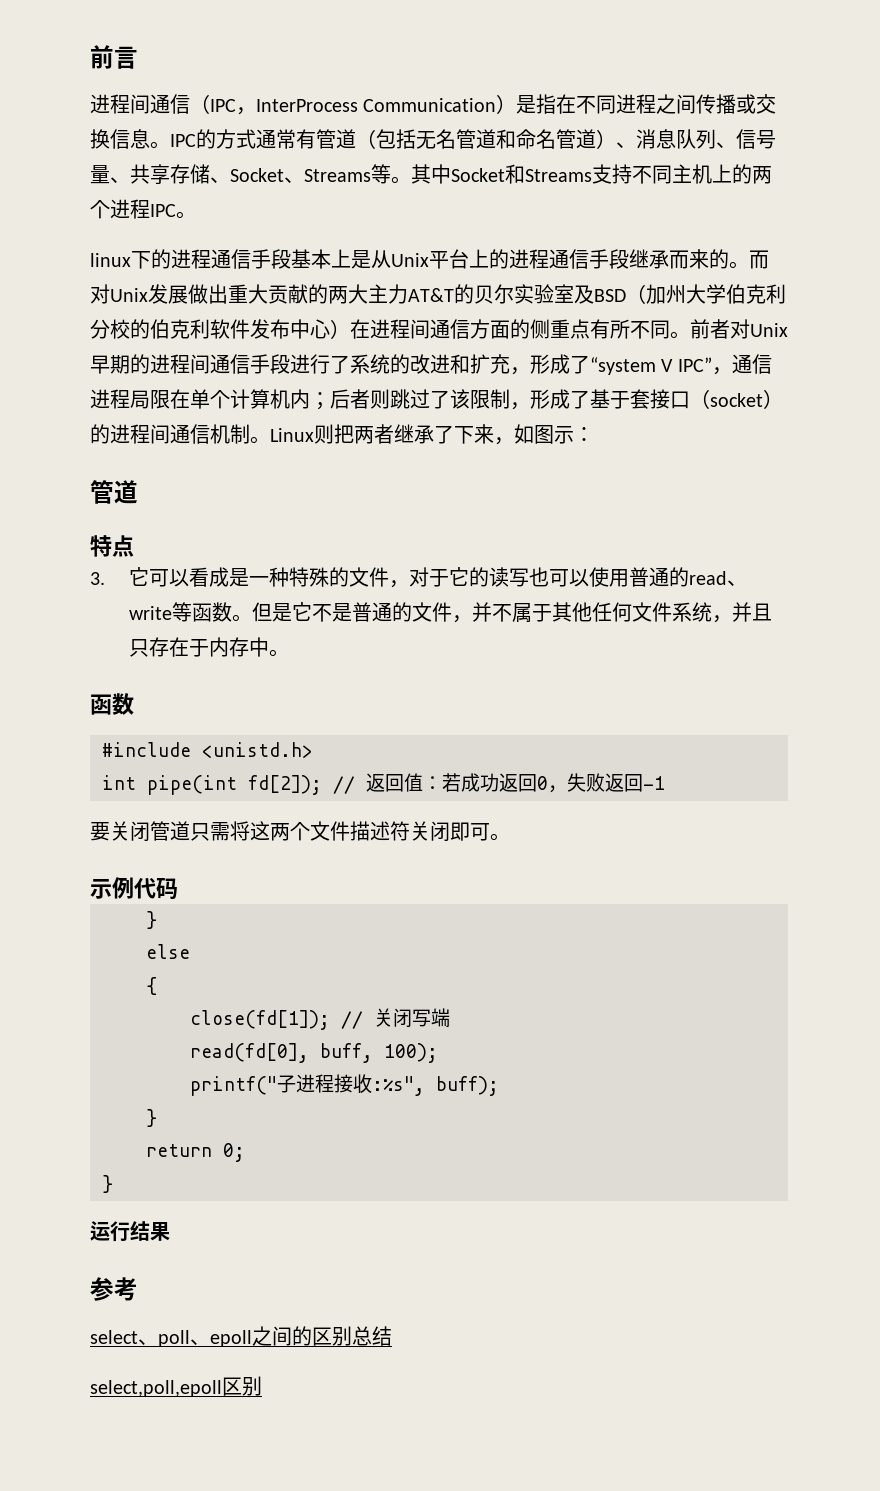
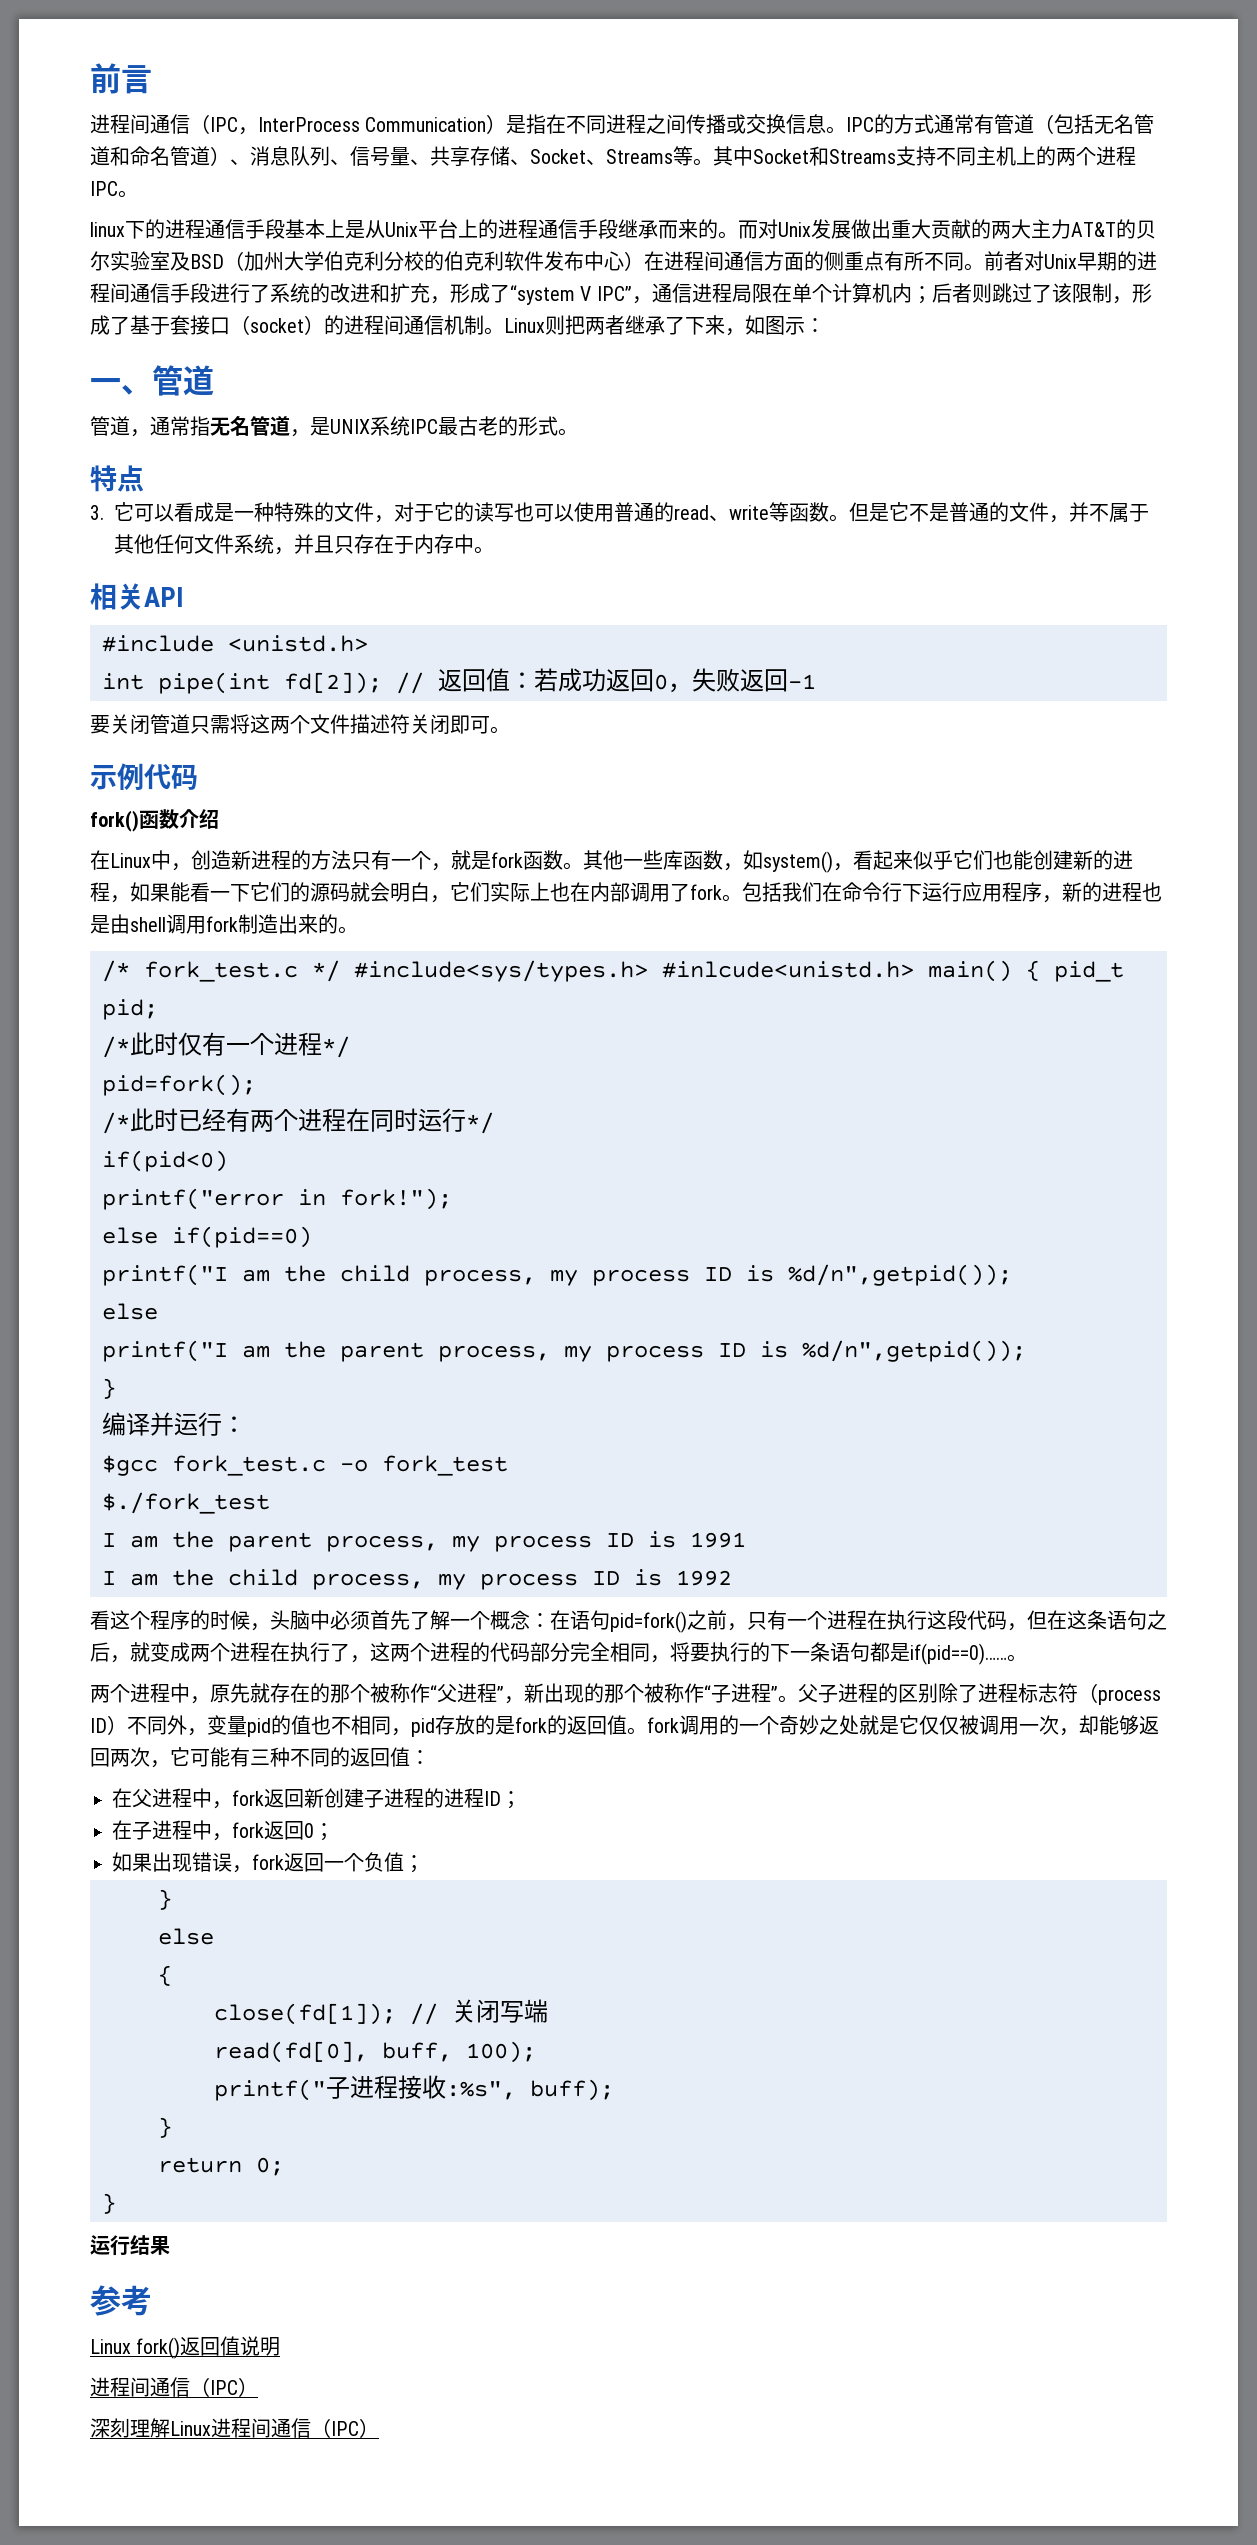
[90,480,138,504] 管道 -> [90,365,214,396] [90,416,578,437] 一、管道 // 管道，通常指无名管道，是UNIX系统IPC最古老的形式。
[90,693,134,715] 函数 -> [90,583,183,610] 相关API
(178, 889) none -> [90,809,219,832] [90,850,1133,873] [90,882,1162,903] [90,914,358,934] [102,960,1124,982] [102,999,158,1020] [102,1032,350,1058] [102,1074,256,1096] [102,1108,494,1134] [102,1150,228,1172] [102,1188,452,1210] [102,1226,312,1248] [102,1264,1012,1286] [102,1303,158,1320] [102,1340,1026,1362] [102,1378,116,1399] [102,1412,246,1436] [102,1455,508,1476] [102,1492,270,1514] [102,1531,746,1552] [102,1569,732,1590] [90,1610,1167,1633] [90,1642,1027,1665] [90,1683,1161,1705] [90,1715,1159,1737] [90,1747,430,1768] [112,1788,521,1809] [112,1820,334,1841] [112,1852,424,1873] // fork()函数介绍 // 在Linux中，创造新进程的方法只有一个，就是fork函数。其他一些库函数，如system()，看起来似乎它们也能创建新的进程，如果能看一下它们的源码就会明白，它们实际上也在内部调用了fork。包括我们在命令行下运行应用程序，新的进程也是由shell调用fork制造出来的。 // /* fork_test.c */ #include<sys/types.h> #inlcude<unistd.h> main() { pid_t pid; // /*此时仅有一个进程*/ // pid=fork(); // /*此时已经有两个进程在同时运行*/ // if(pid<0) // printf("error in fork!"); // else if(pid==0) // printf("I am the child process, my process ID is %d/n",getpid()); // else // printf("I am the parent process, my process ID is %d/n",getpid()); // } // 编译并运行： // $gcc fork_test.c -o fork_test // $./fork_test // I am the parent process, my process ID is 1991 // I am the child process, my process ID is 1992 // 看这个程序的时候，头脑中必须首先了解一个概念：在语句pid=fork()之前，只有一个进程在执行这段代码，但在这条语句之后，就变成两个进程在执行了，这两个进程的代码部分完全相同，将要执行的下一条语句都是if(pid==0)……。 // 两个进程中，原先就存在的那个被称作“父进程”，新出现的那个被称作“子进程”。父子进程的区别除了进程标志符（process ID）不同外，变量pid的值也不相同，pid存放的是fork的返回值。fork调用的一个奇妙之处就是它仅仅被调用一次，却能够返回两次，它可能有三种不同的返回值： // 在父进程中，fork返回新创建子进程的进程ID； // 在子进程中，fork返回0； // 如果出现错误，fork返回一个负值；
[90,1326,392,1347] [90,1376,262,1397] select、poll、epoll之间的区别总结 // select,poll,epoll区别 -> [90,2336,281,2359] [90,2377,258,2397] [90,2418,379,2438] Linux fork()返回值说明 // 进程间通信（IPC） // 深刻理解Linux进程间通信（IPC）

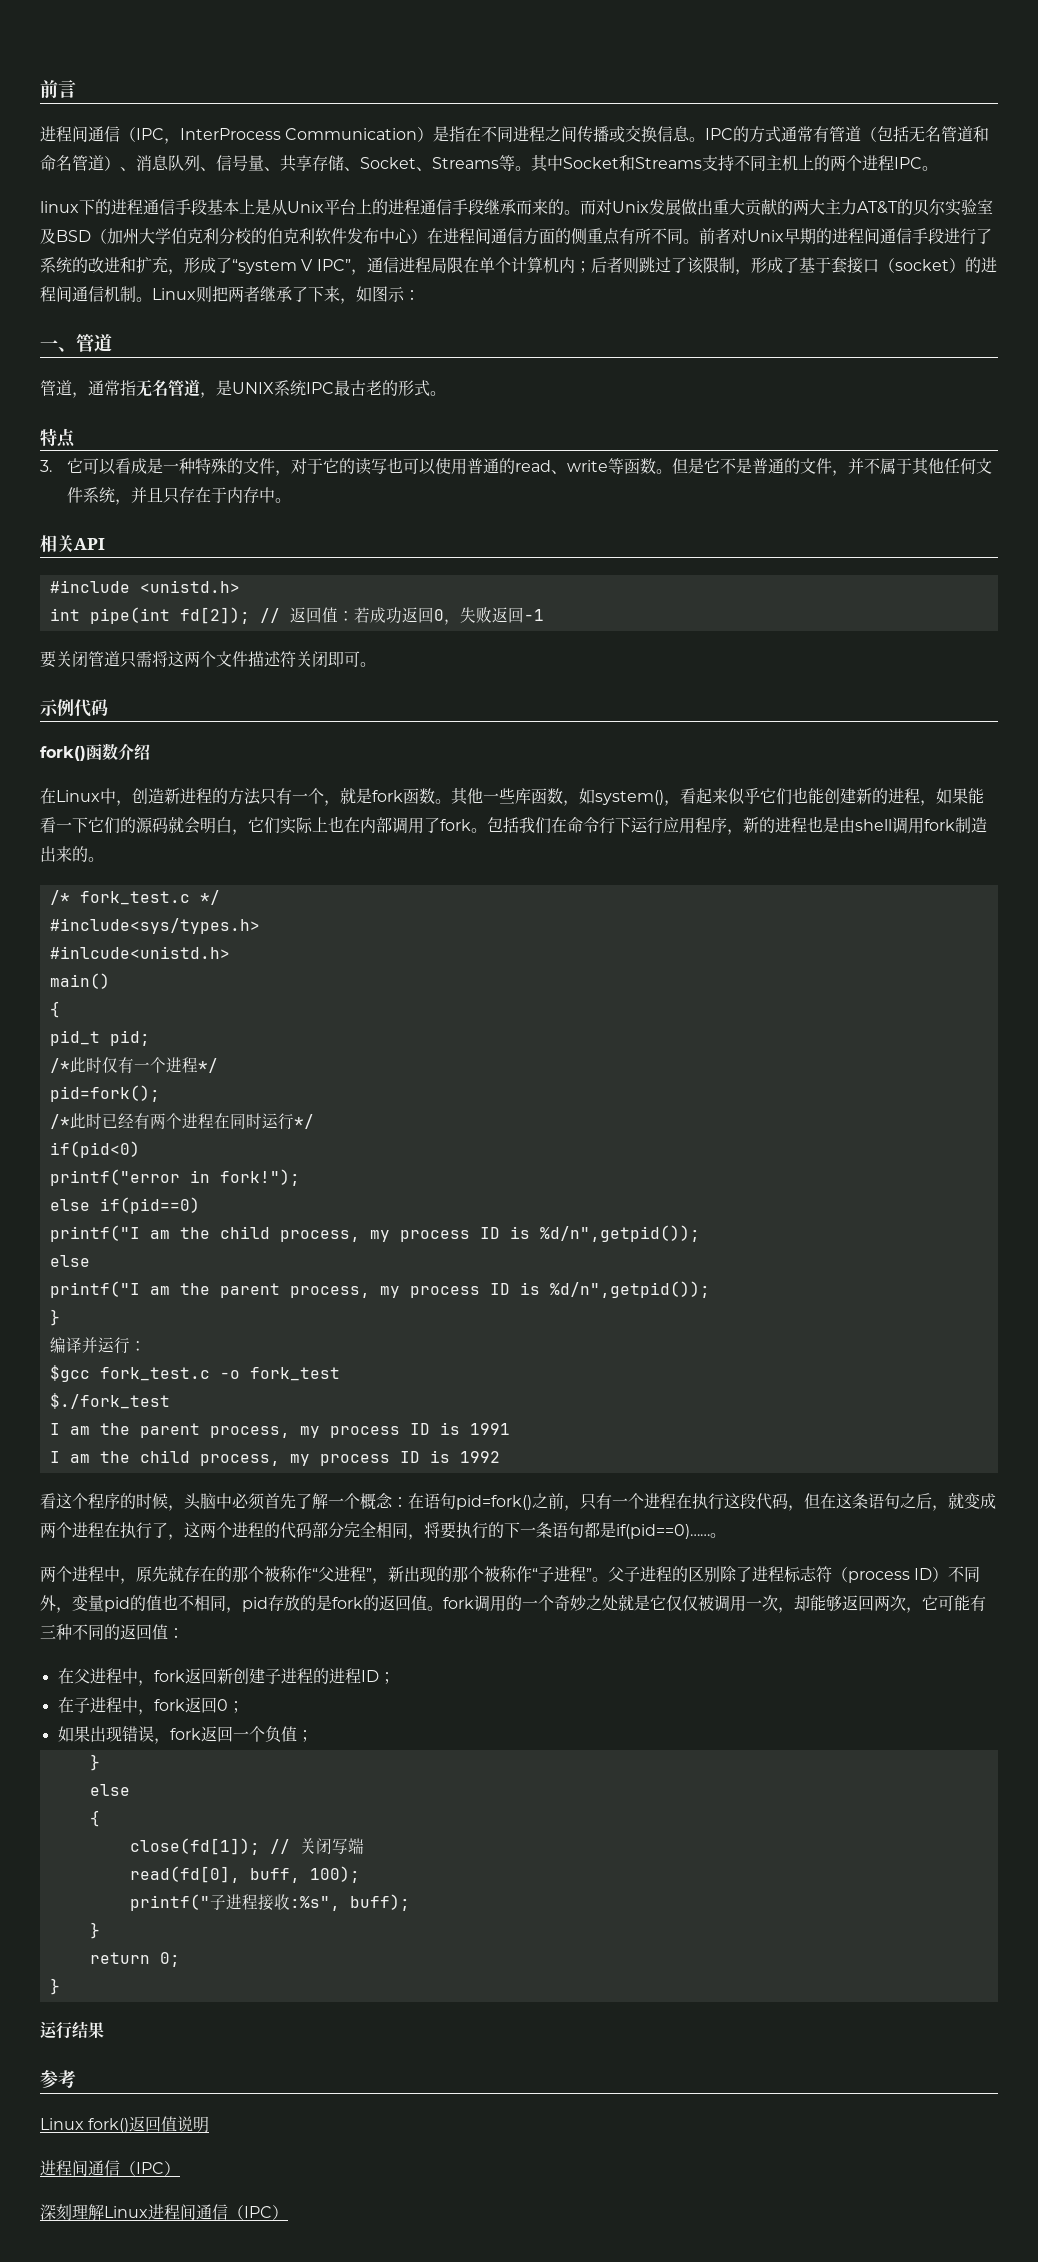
(340, 971) none -> (220, 897) //
(648, 971) none -> (260, 926) //
(914, 969) none -> (230, 952) //
[1026,960,1040,981] { -> [49,1001,60,1018] // { //

